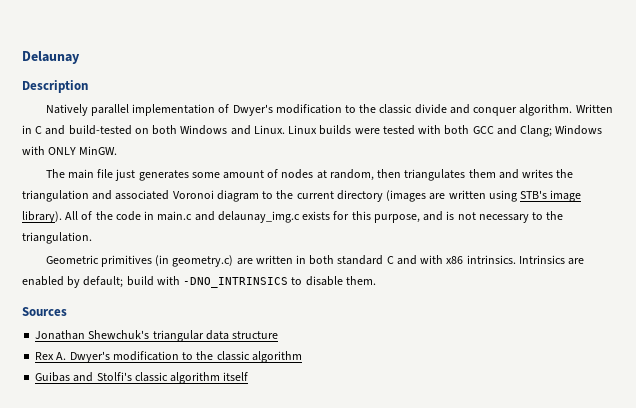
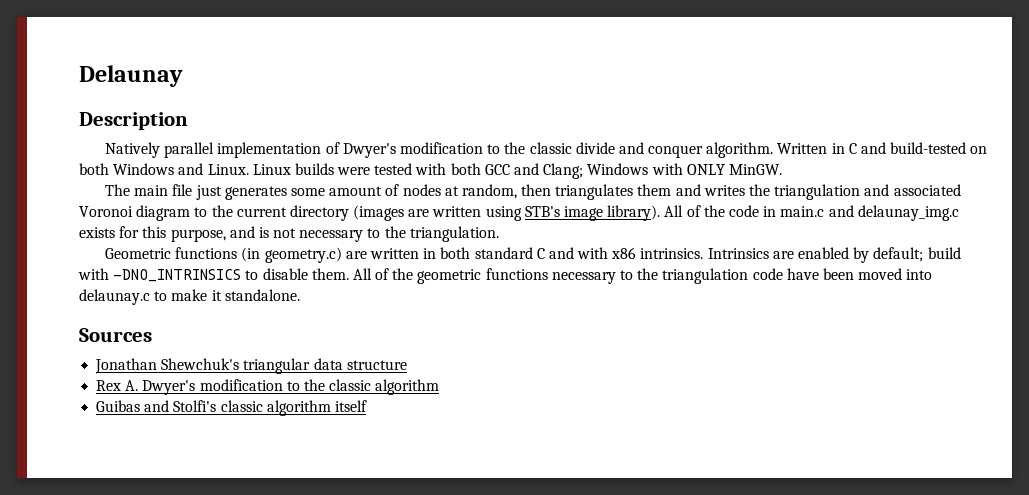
[100,255,152,267] primitives -> [175,247,238,259] functions
(376, 280) none -> [352,268,933,284] [79,289,300,305] All of the geometric functions necessary to the triangulation code have been moved into delaunay.c to make it standalone.

